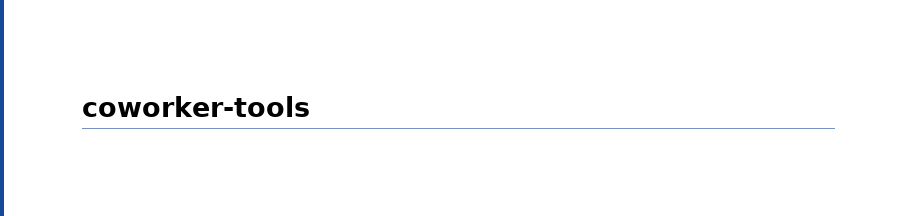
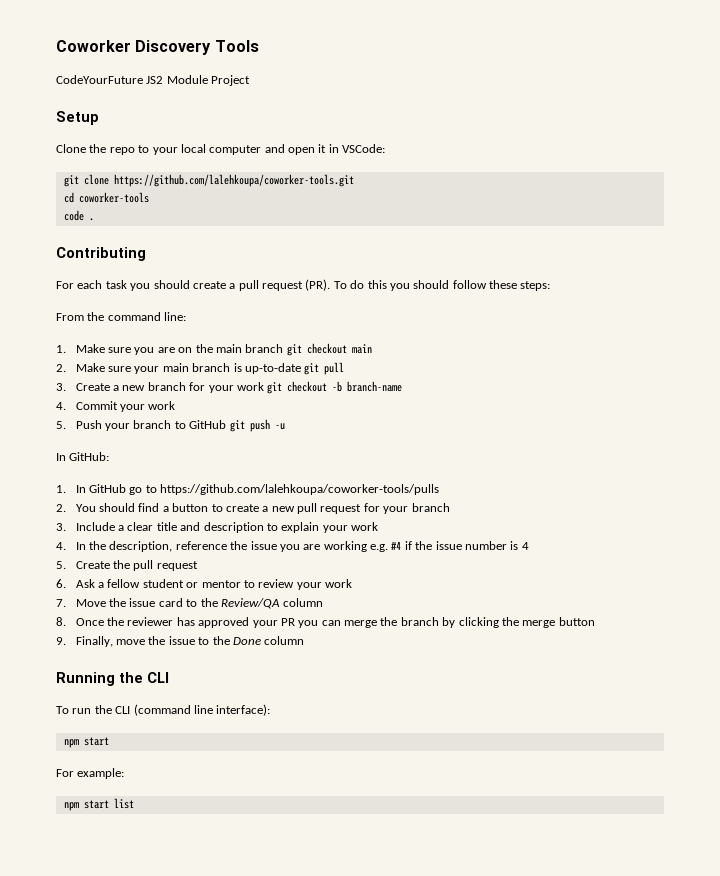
[82,96,310,117] coworker-tools -> [56,40,259,55] [56,75,251,86] [56,111,99,125] [56,144,386,155] [63,174,354,187] [63,192,149,203] [63,210,94,221] [56,247,146,261] [56,279,551,291] [56,312,187,321] [56,343,372,356] [56,362,345,375] [56,381,403,394] [56,401,176,412] [56,419,285,432] [56,452,110,461] [56,484,440,495] [56,503,450,514] [56,522,379,533] [56,541,529,552] [56,560,198,571] [56,579,353,590] [56,598,324,609] [56,617,595,628] [56,636,305,647] [56,672,169,686] [56,704,271,716] [63,737,109,748] [56,768,125,779] [63,798,134,811] Coworker Discovery Tools // CodeYourFuture JS2 Module Project // Setup // Clone the repo to your local computer and open it in VSCode: // git clone https://github.com/lalehkoupa/coworker-tools.git // cd coworker-tools // code . // Contributing // For each task you should create a pull request (PR). To do this you should follow these steps: // From the command line: // 1. Make sure you are on the main branch git checkout main // 2. Make sure your main branch is up-to-date git pull // 3. Create a new branch for your work git checkout -b branch-name // 4. Commit your work // 5. Push your branch to GitHub git push -u // In GitHub: // 1. In GitHub go to https://github.com/lalehkoupa/coworker-tools/pulls // 2. You should find a button to create a new pull request for your branch // 3. Include a clear title and description to explain your work // 4. In the description, reference the issue you are working e.g. #4 if the issue number is 4 // 5. Create the pull request // 6. Ask a fellow student or mentor to review your work // 7. Move the issue card to the Review/QA column // 8. Once the reviewer has approved your PR you can merge the branch by clicking the merge button // 9. Finally, move the issue to the Done column // Running the CLI // To run the CLI (command line interface): // npm start // For example: // npm start list

